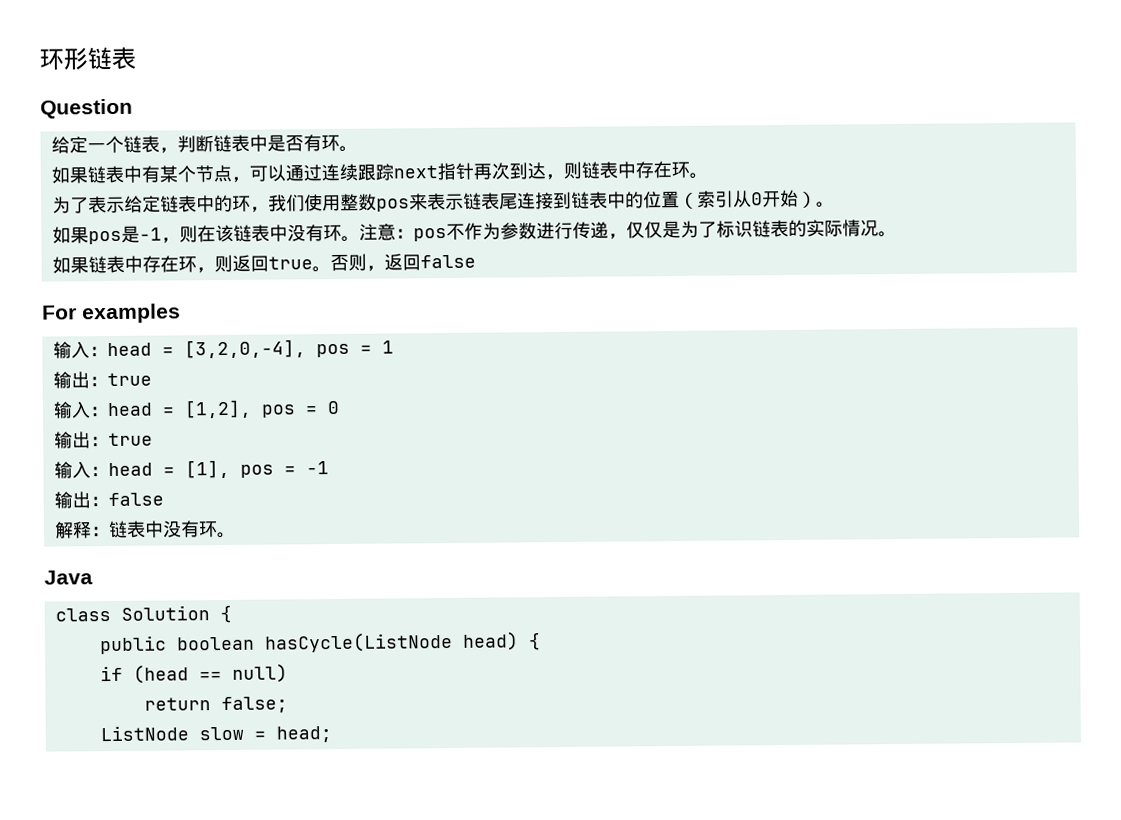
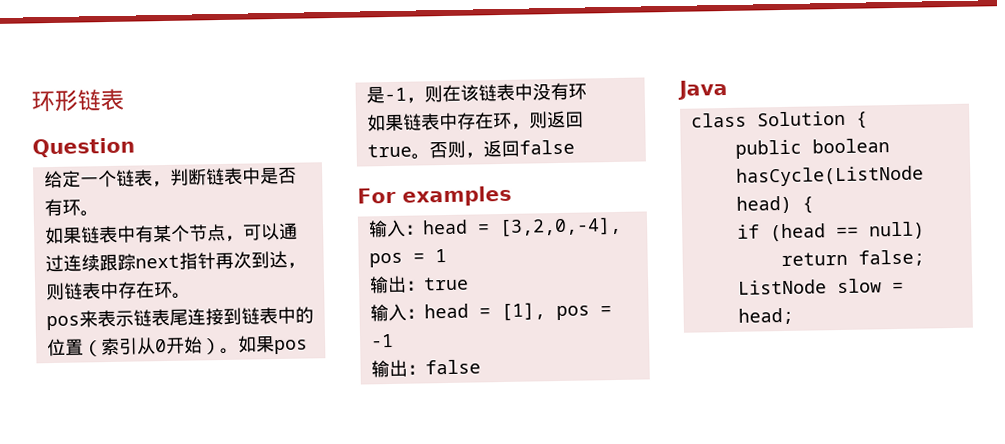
[51,193,377,214] 为了表示给定链表中的环，我们使用整数 -> (191, 295) none
(835, 204) // -> (239, 351) none
[340,219,897,242] 。注意：pos不作为参数进行传递，仅仅是为了标识链表的实际情况。 -> (587, 91) none
[52,399,340,419] [53,431,153,449] // 输入：head = [1,2], pos = 0 // 输出：true -> (469, 283) none
[53,520,236,539] // 解释：链表中没有环。 -> (481, 367) none

